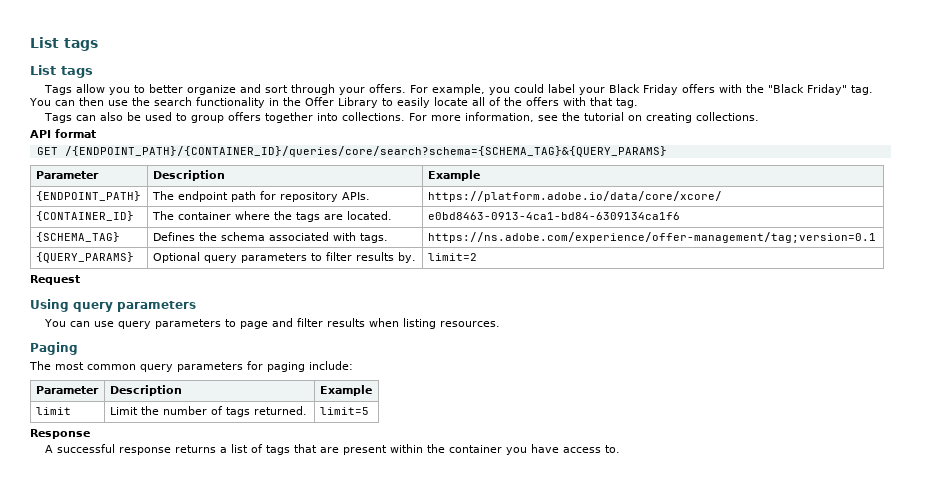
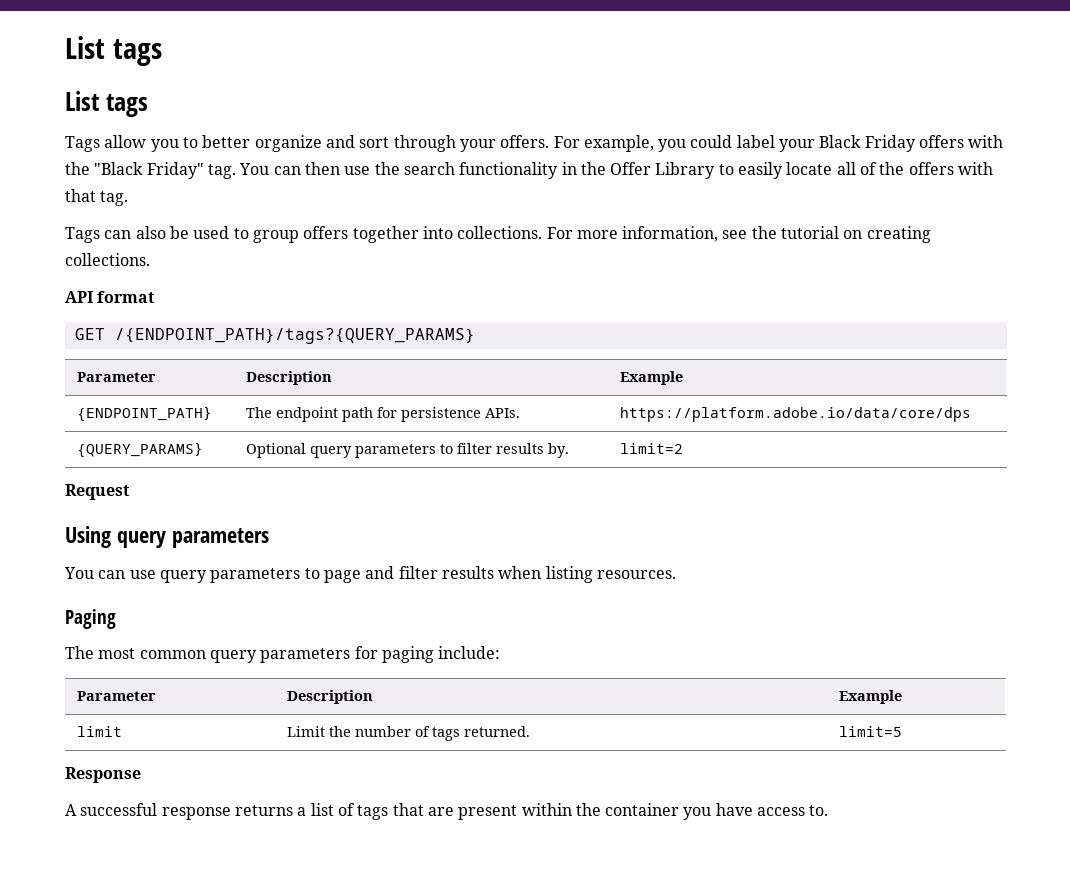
[64,146,667,157] /{ENDPOINT_PATH}/{CONTAINER_ID}/queries/core/search?schema={SCHEMA_TAG}&{QUERY_PARAMS} -> [114,328,475,344] /{ENDPOINT_PATH}/tags?{QUERY_PARAMS}
[279,192,338,202] repository -> [401,407,482,422] persistence
[427,191,722,202] [35,211,134,221] [151,211,392,222] [427,212,680,220] [35,232,120,242] [152,232,388,243] [427,232,876,243] https://platform.adobe.io/data/core/xcore/ // {CONTAINER_ID} | The container where the tags are located. | e0bd8463-0913-4ca1-bd84-6309134ca1f6 // {SCHEMA_TAG} | Defines the schema associated with tags. | https://ns.adobe.com/experience/offer-management/tag;version=0.1 -> [620,407,972,422] https://platform.adobe.io/data/core/dps

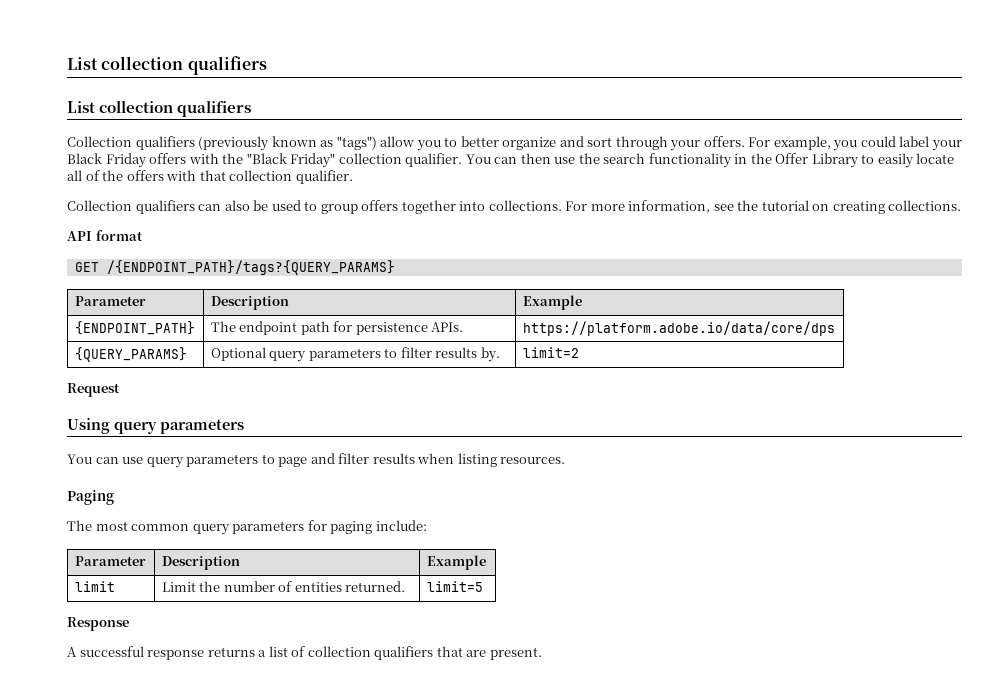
[65,36,162,66] [65,91,148,117] [65,136,100,152] List tags // List tags // Tags -> [67,56,267,75] [67,100,252,117] [67,136,377,151] List collection qualifiers // List collection qualifiers // Collection qualifiers (previously known as "tags")
[207,164,236,179] tag. -> [338,153,463,167] collection qualifier.
[100,191,129,206] [65,227,100,243] tag. // Tags -> [229,170,353,184] [67,200,195,214] collection qualifier. // Collection qualifiers
[432,727,461,741] tags -> [294,582,342,592] entities
[357,803,829,820] tags that are present within the container you have access to. -> [307,646,542,660] collection qualifiers that are present.

